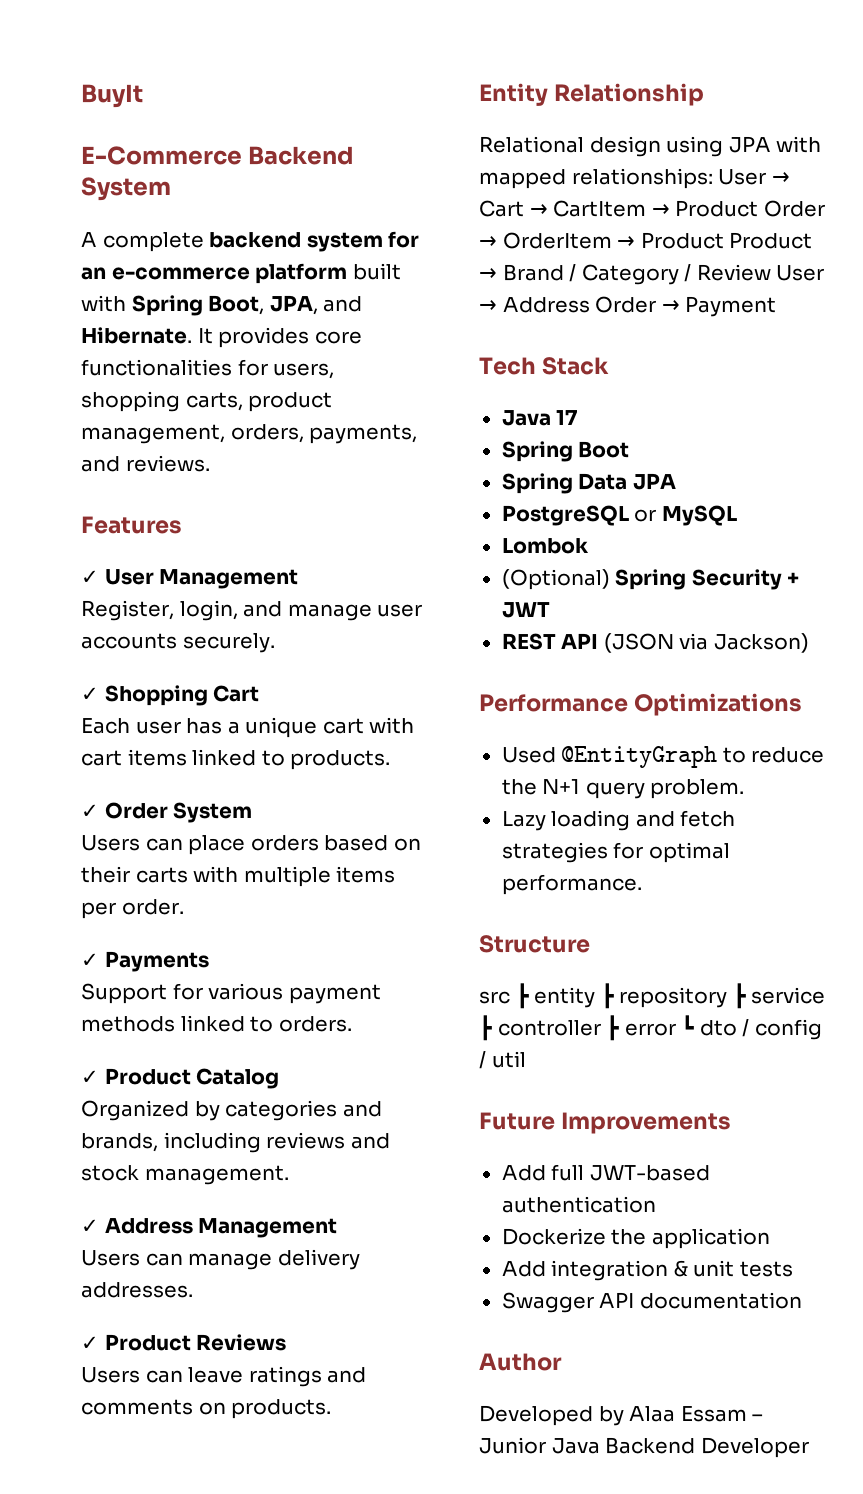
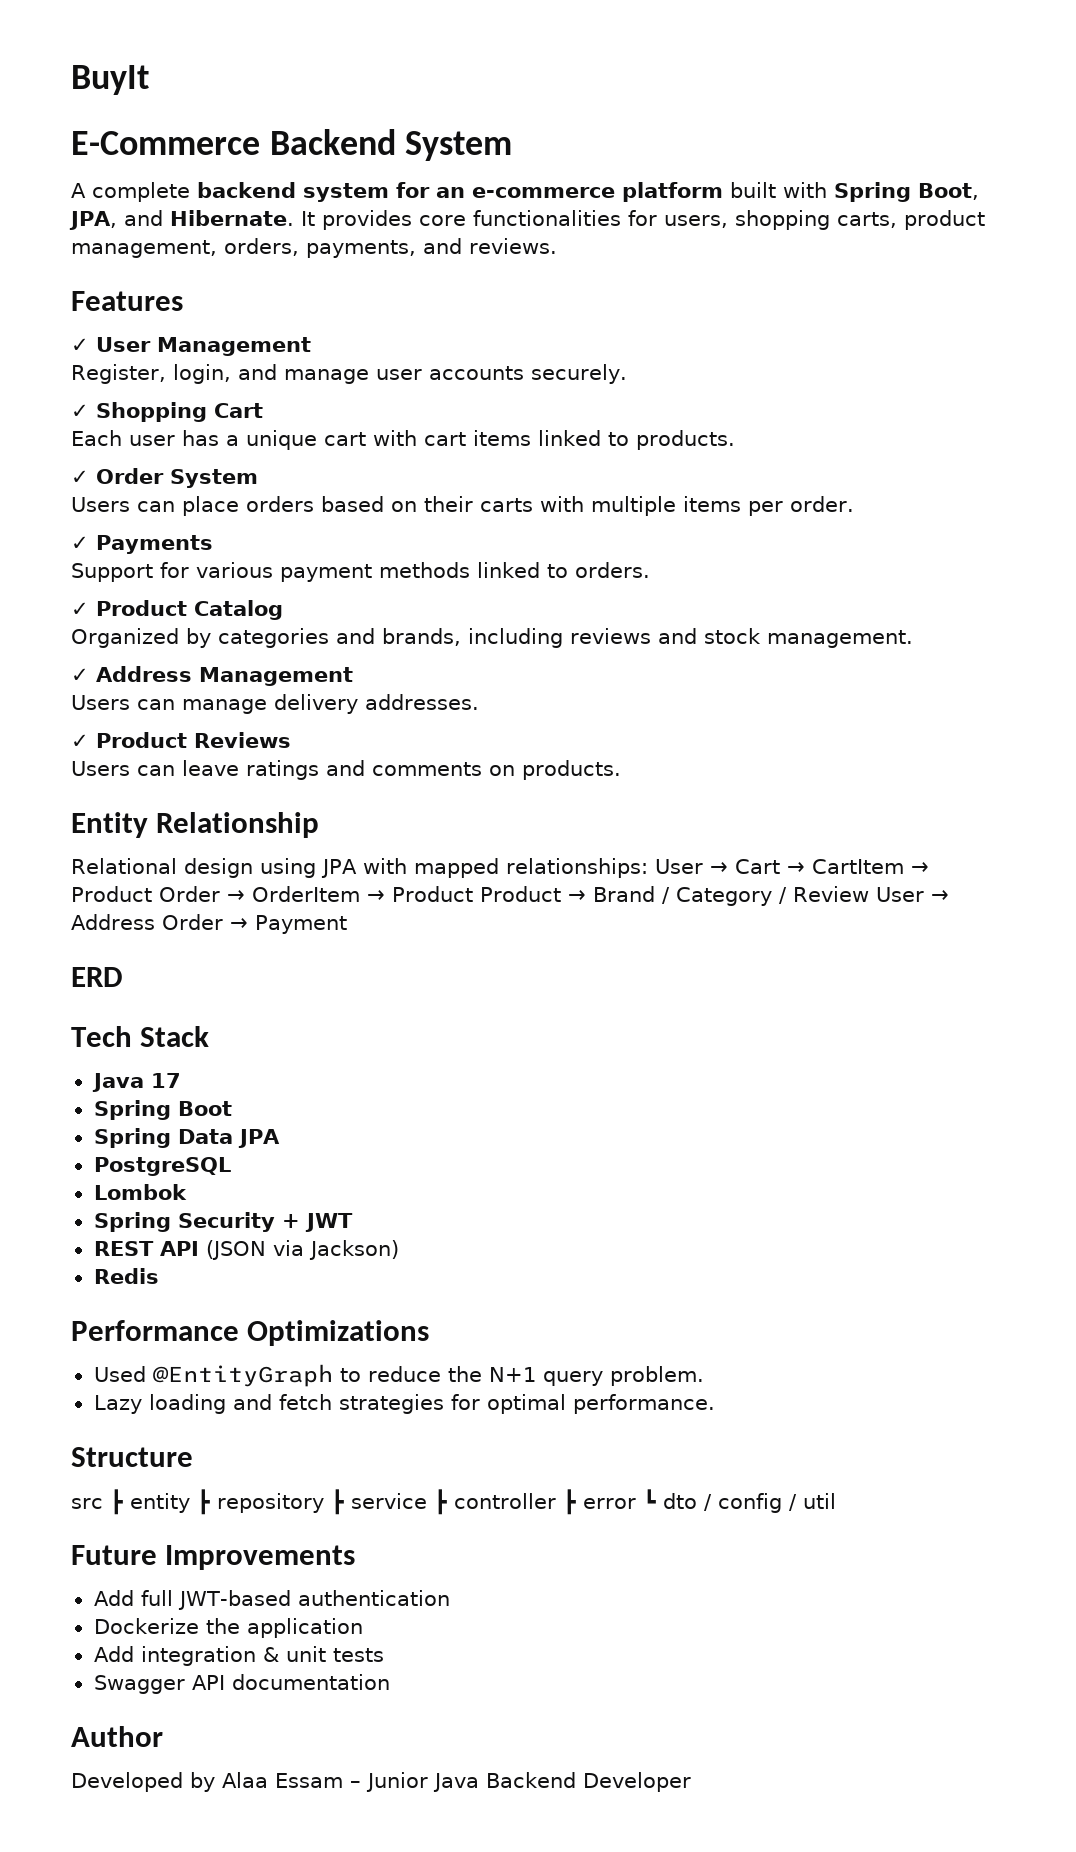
(777, 306) none -> [71,967,123,987] // ERD
[634,505,737,526] or MySQL -> (231, 1166) none
[501,569,610,590] (Optional) -> (187, 1192) none
(809, 643) none -> [93,1268,159,1284] // Redis

